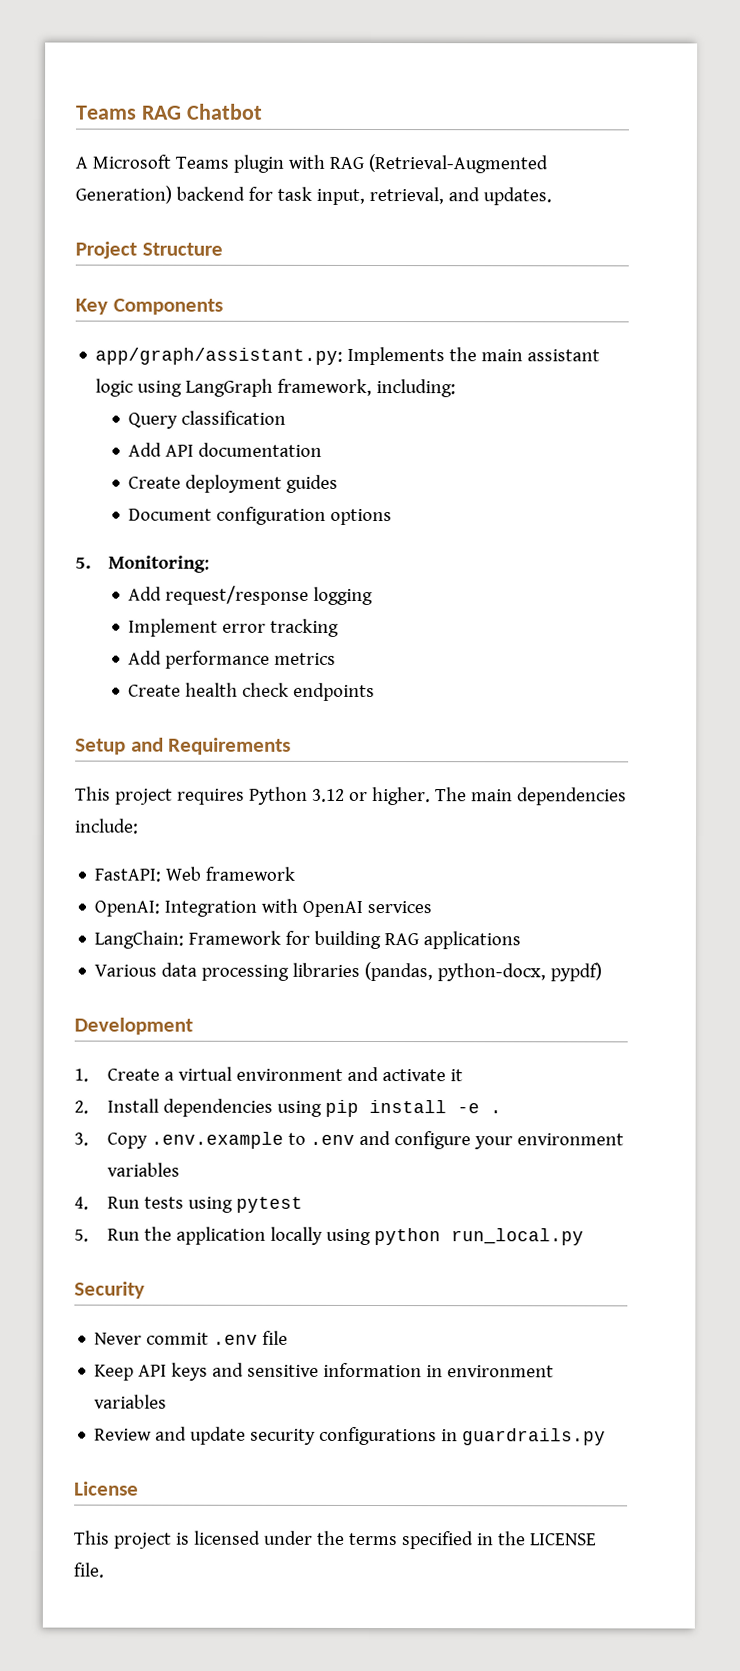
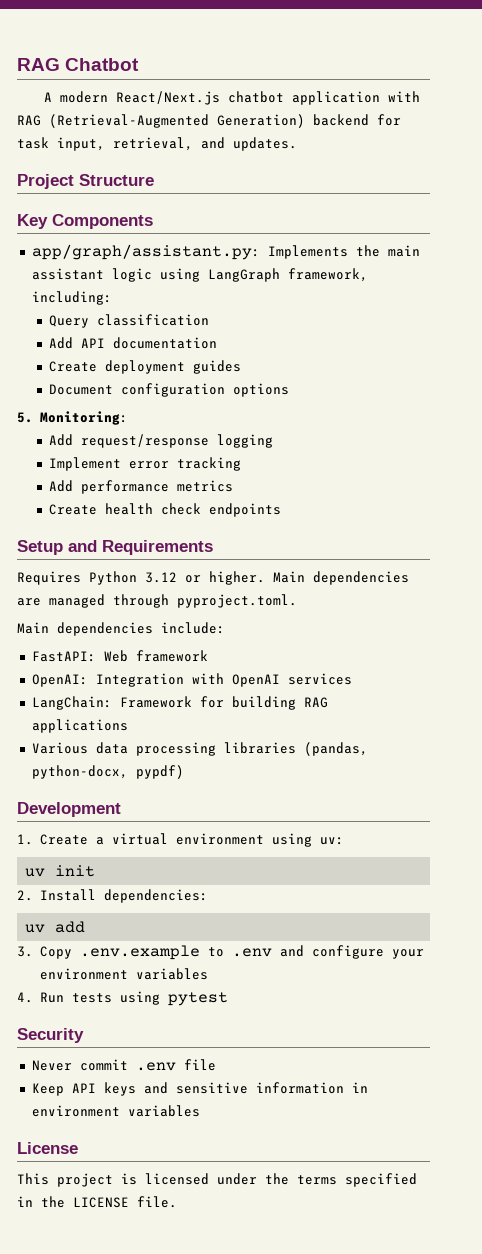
[75,105,137,120] Teams -> (17, 64) none
[91,154,284,173] Microsoft Teams plugin -> [59,91,380,105] modern React/Next.js chatbot application
[75,786,245,805] This project requires -> [17,571,81,585] Requires
[434,787,513,802] The main -> [273,571,409,585] [17,594,297,608] [17,622,49,634] Main dependencies are managed through pyproject.toml. // Main
[346,1066,463,1082] [74,1098,502,1117] and activate it // 2. Install dependencies using pip install -e . -> [271,833,344,847] [25,865,96,877] [17,889,208,903] [25,921,86,933] using uv: // uv init // 2. Install dependencies: // uv add
[74,1226,584,1246] // 5. Run the application locally using python run_local.py -> (228, 999) none
[94,1426,607,1446] // Review and update security configurations in guardrails.py -> (200, 1111) none

